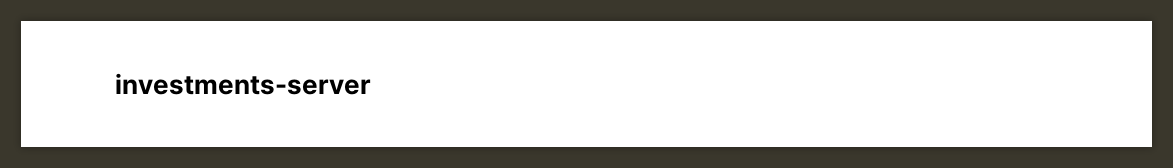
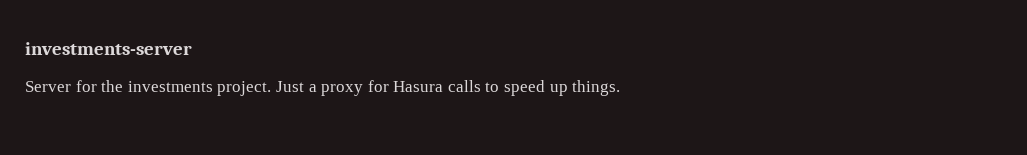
(371, 84) none -> [25,80,621,96] // Server for the investments project. Just a proxy for Hasura calls to speed up things.

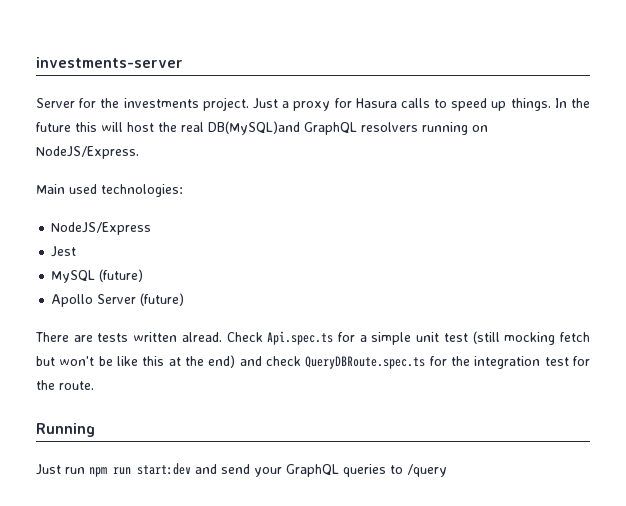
(621, 88) none -> [554,98,590,108] [36,121,488,135] [36,146,139,159] [36,184,183,197] [51,222,152,235] [51,246,77,257] [51,269,144,283] [51,293,185,307] [35,331,591,345] [36,355,590,369] [36,380,94,390] [36,423,95,437] [36,463,447,477] In the future this will host the real DB(MySQL)and GraphQL resolvers running on NodeJS/Express. // Main used technologies: // NodeJS/Express // Jest // MySQL (future) // Apollo Server (future) // There are tests written alread. Check Api.spec.ts for a simple unit test (still mocking fetch but won't be like this at the end) and check QueryDBRoute.spec.ts for the integration test for the route. // Running // Just run npm run start:dev and send your GraphQL queries to /query

